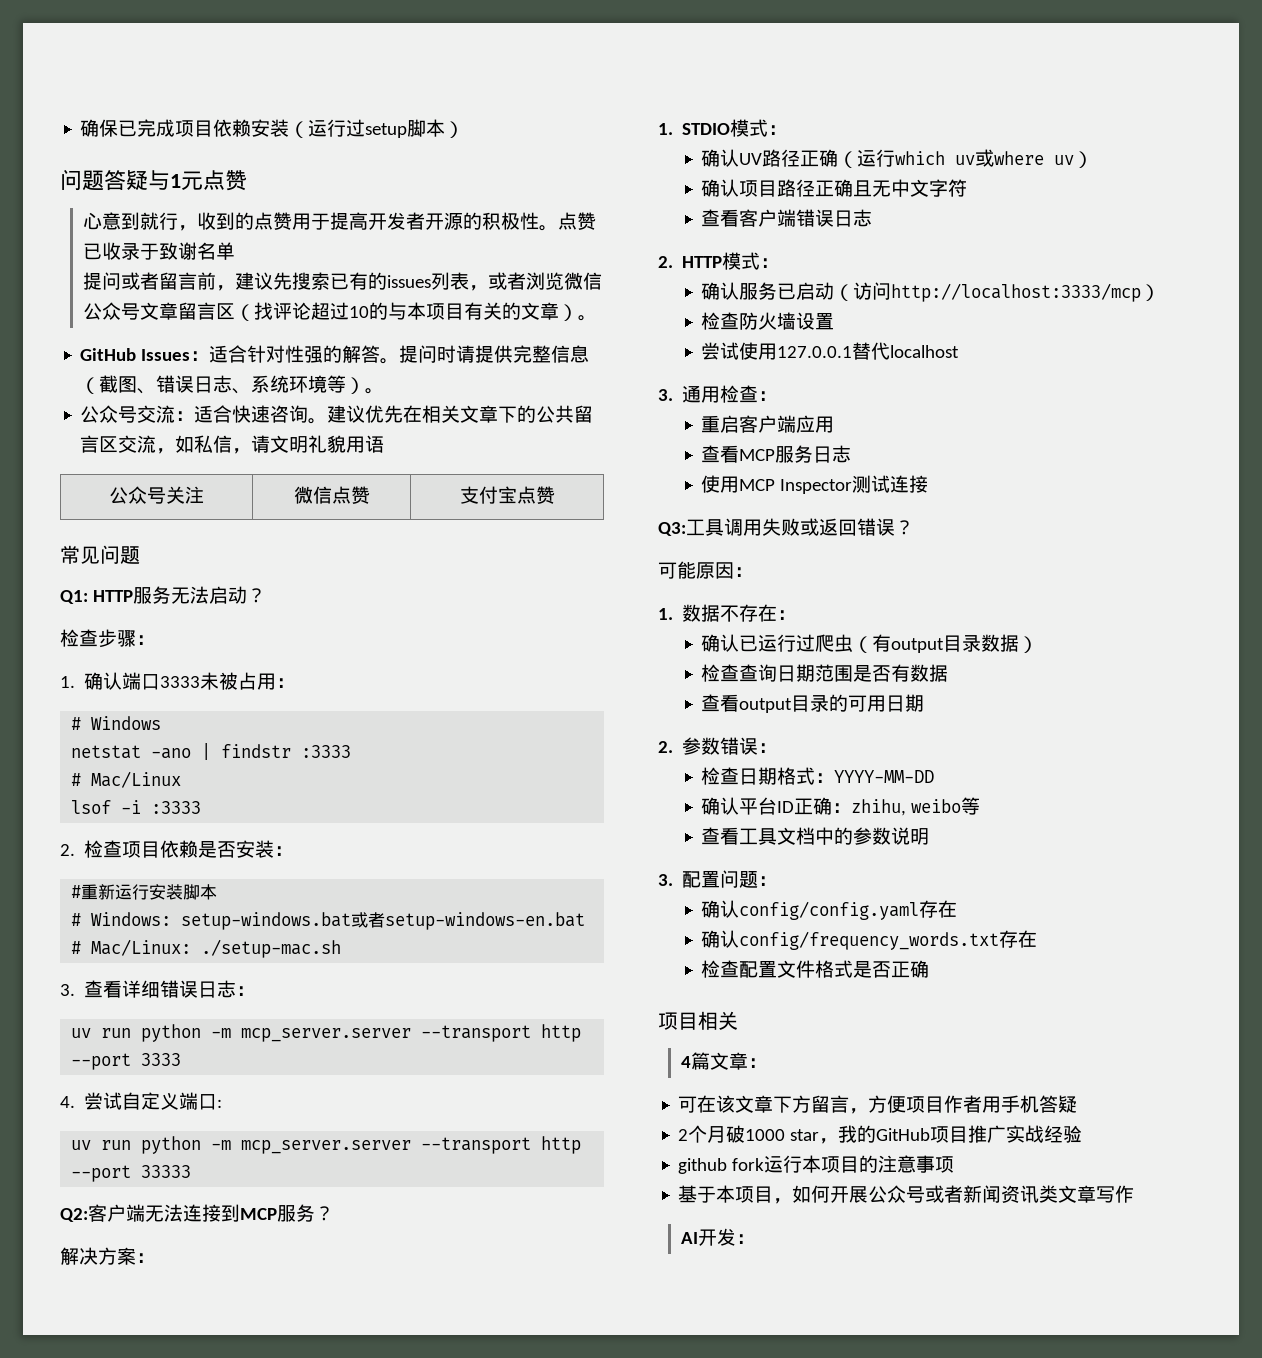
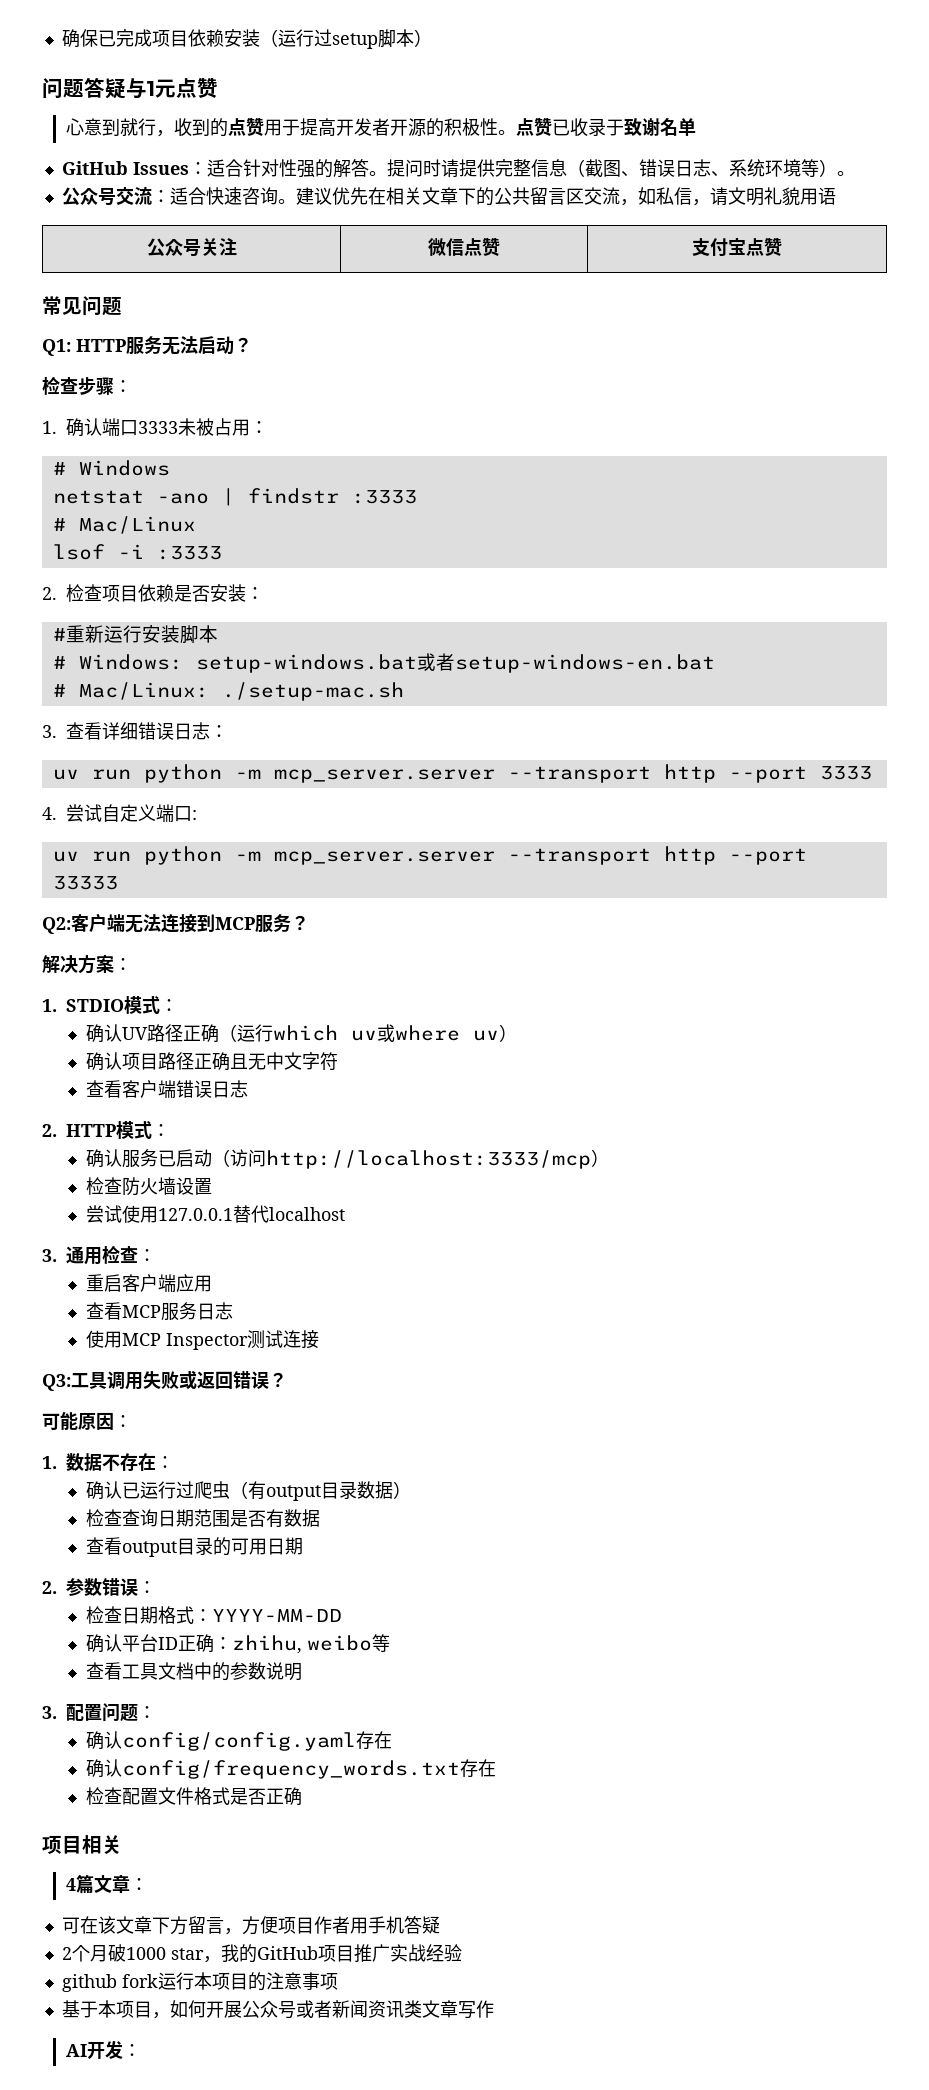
[83,272,603,291] [83,302,598,321] // 提问或者留言前，建议先搜索已有的issues列表，或者浏览微信公众号文章留言区（找评论超过10的与本项目有关的文章）。 -> (696, 127) none

